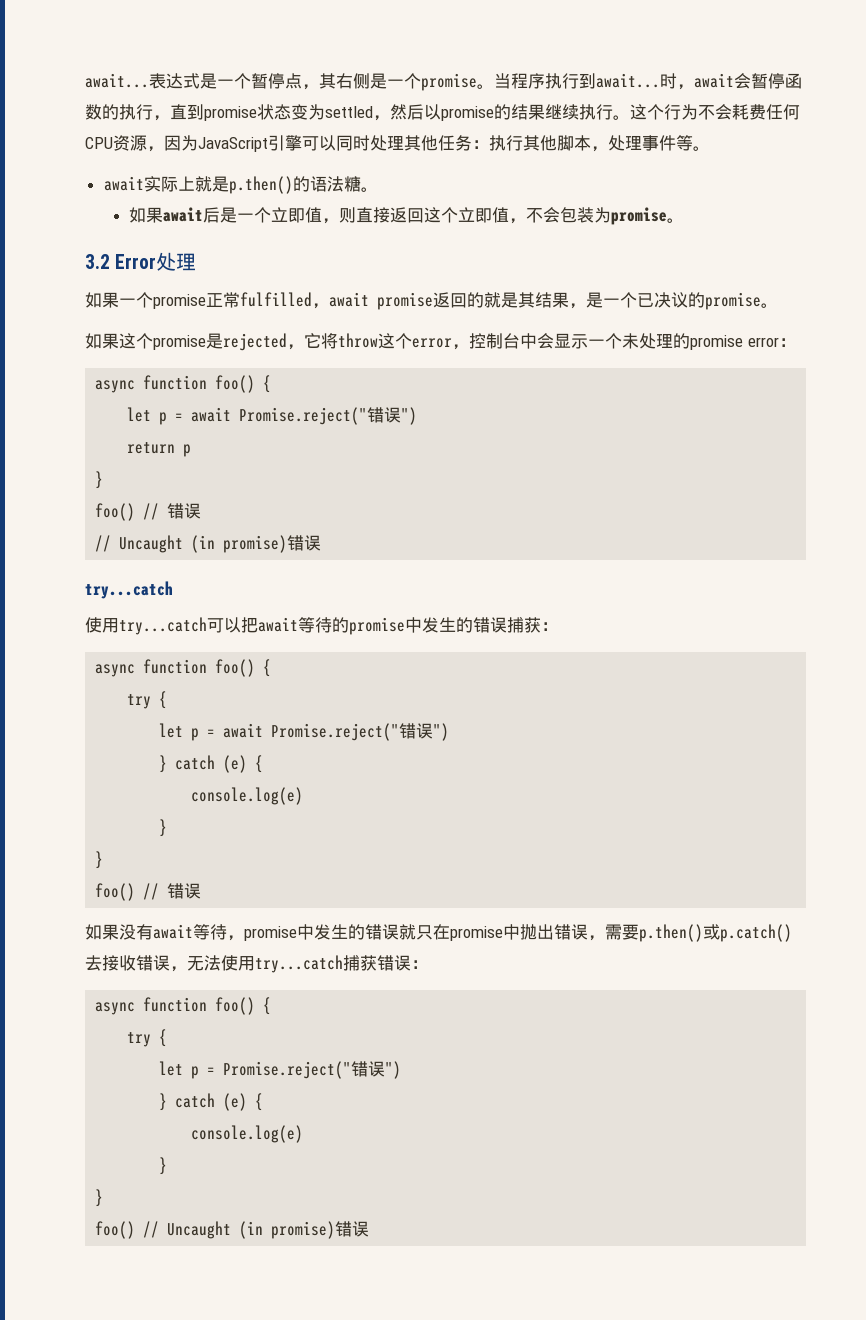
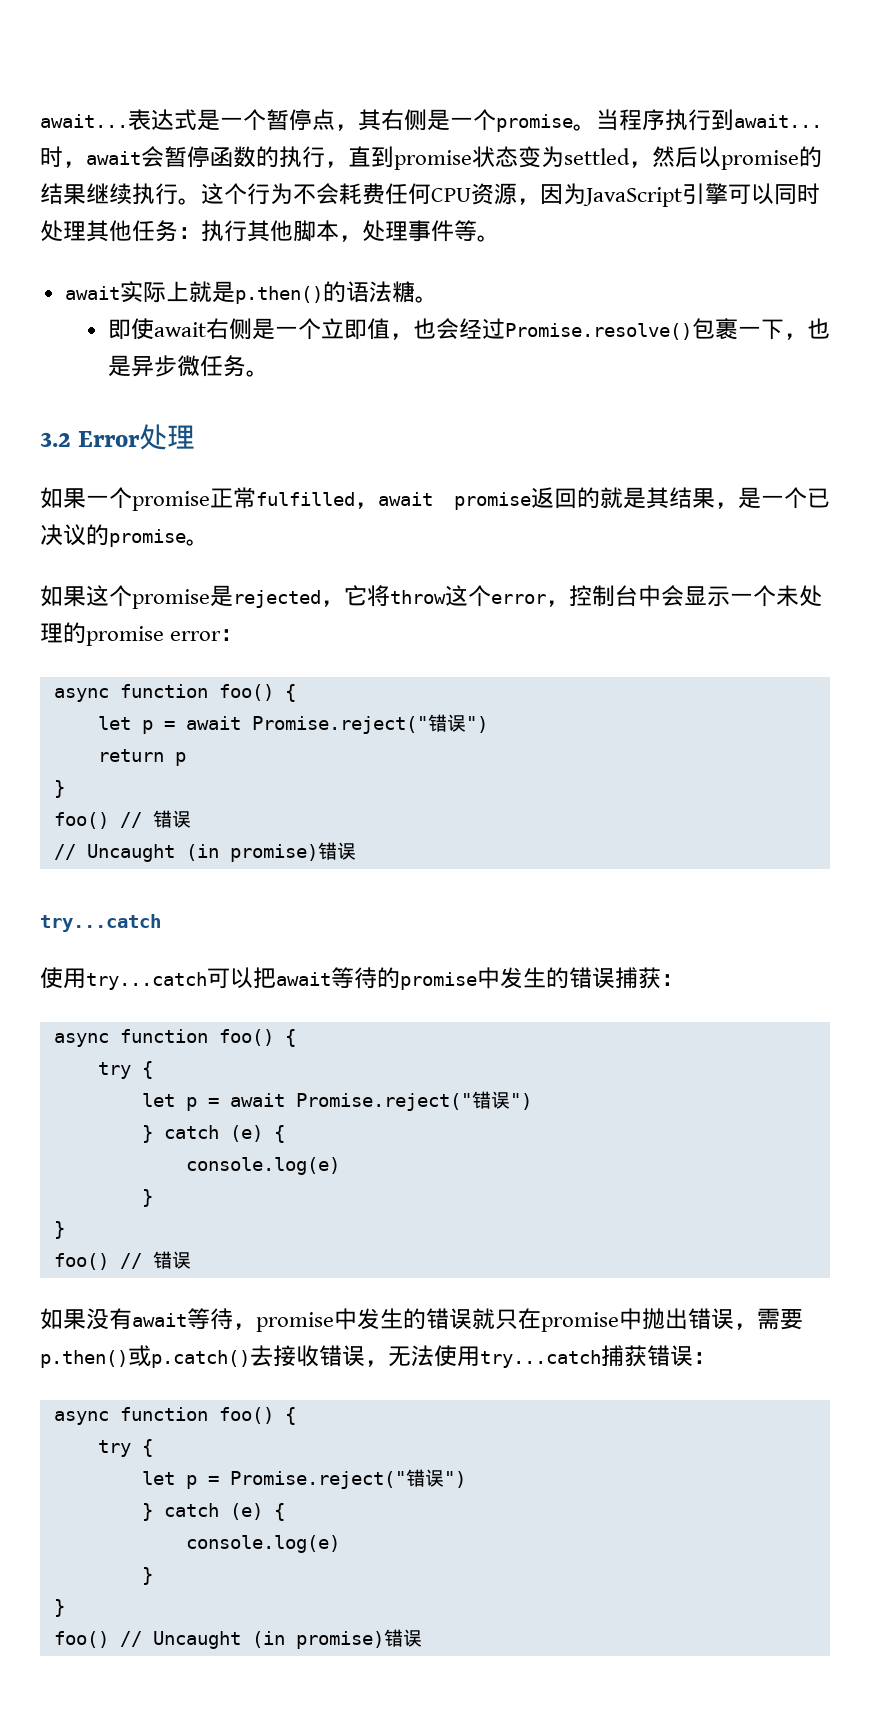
[129,207,221,223] 如果await后 -> [107,318,252,340] 即使await右侧
[339,207,668,225] 则直接返回这个立即值，不会包装为promise -> [412,318,830,340] [107,355,246,377] 也会经过Promise.resolve()包裹一下，也是异步微任务

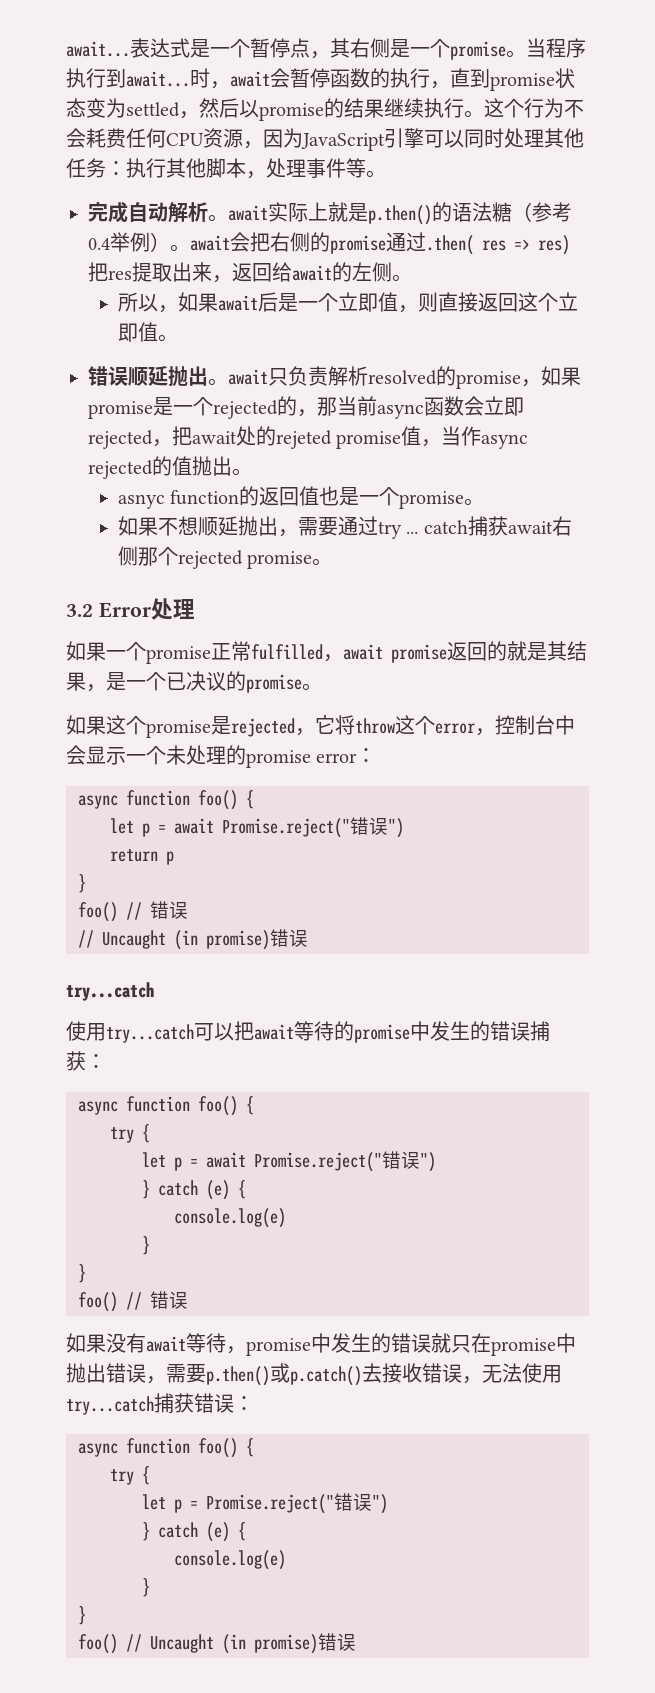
(500, 238) none -> [88,201,228,223] 完成自动解析。
[414,296,438,303] [107,318,830,340] [107,355,246,377] 。 // 即使await右侧是一个立即值，也会经过Promise.resolve()包裹一下，也是异步微任务 -> [512,202,572,222] [88,232,570,255] [88,262,412,283] [117,292,578,313] [117,322,178,342] [88,366,581,389] [88,396,524,419] [88,426,529,449] [88,456,252,479] [117,486,485,509] [117,516,572,539] [117,546,313,569] （参考0.4举例）。await会把右侧的promise通过.then( res => res)把res提取出来，返回给await的左侧。 // 所以，如果await后是一个立即值，则直接返回这个立即值。 // 错误顺延抛出。await只负责解析resolved的promise，如果promise是一个rejected的，那当前async函数会立即rejected，把await处的rejeted promise值，当作async rejected的值抛出。 // asnyc function的返回值也是一个promise。 // 如果不想顺延抛出，需要通过try ... catch捕获await右侧那个rejected promise

